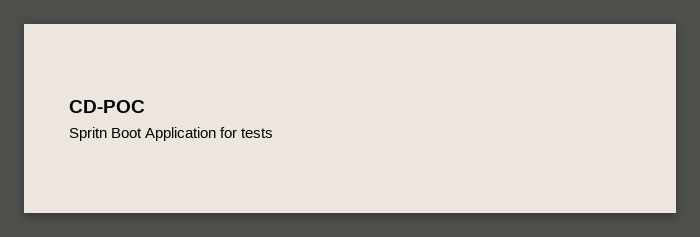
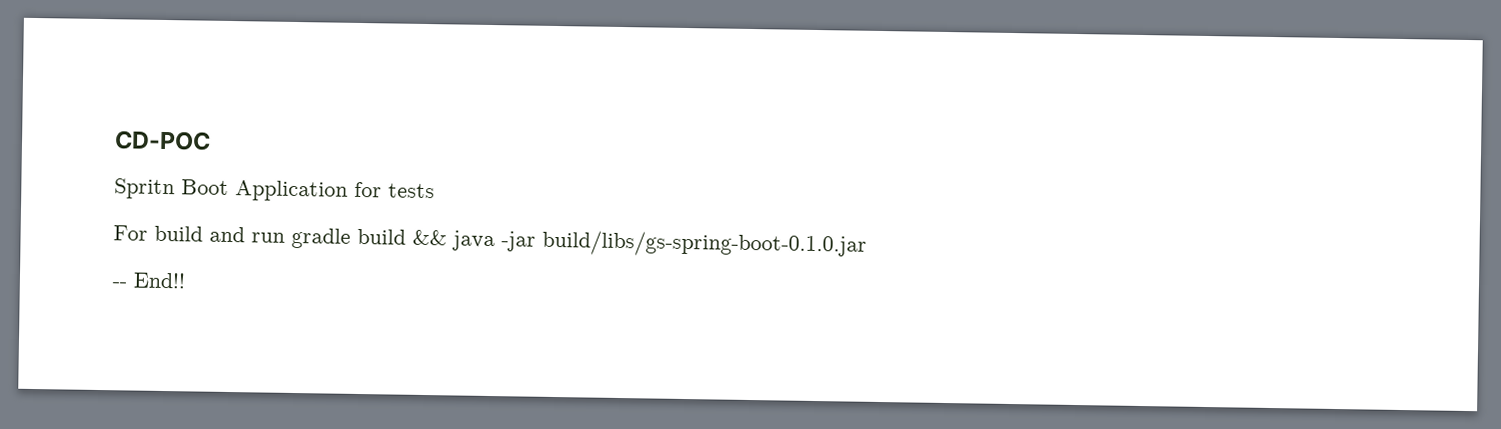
(274, 133) none -> [113,225,867,259] [112,272,186,289] // For build and run gradle build && java -jar build/libs/gs-spring-boot-0.1.0.jar // -- End!!

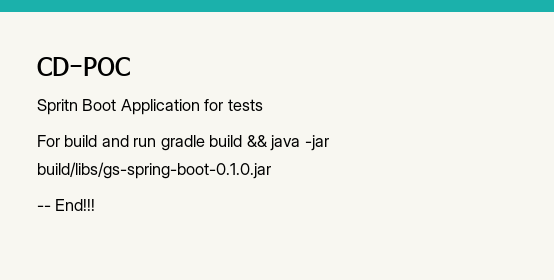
[133,272,186,289] End!! -> [55,199,96,211] End!!!

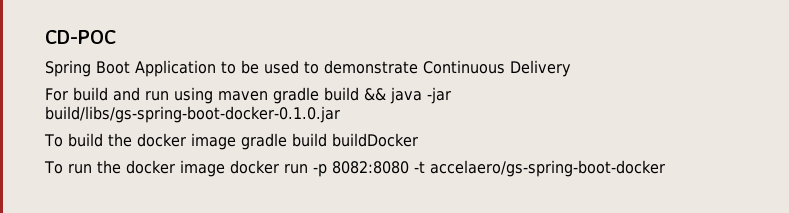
[37,99,78,115] Spritn -> [45,60,91,77] Spring
[204,99,263,111] for tests -> [221,60,571,77] to be used to demonstrate Continuous Delivery
(157, 142) none -> [174,87,268,104] using maven
[37,162,271,179] [37,199,96,211] build/libs/gs-spring-boot-0.1.0.jar // -- End!!! -> [45,106,340,123] [44,133,418,150] [44,160,665,177] build/libs/gs-spring-boot-docker-0.1.0.jar // To build the docker image gradle build buildDocker // To run the docker image docker run -p 8082:8080 -t accelaero/gs-spring-boot-docker

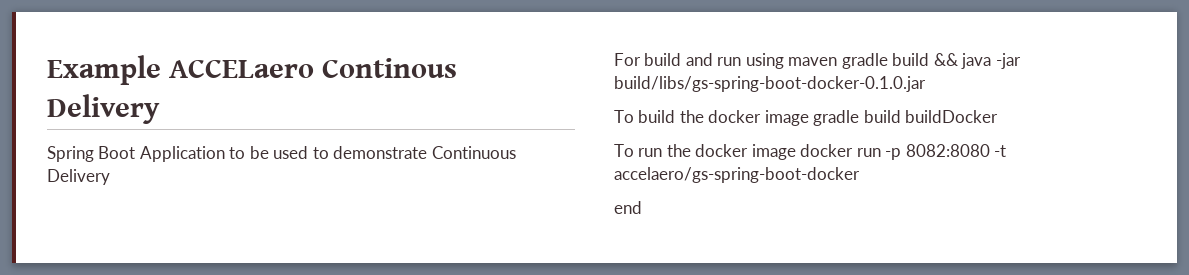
[45,30,116,44] CD-POC -> [47,55,458,85] [47,94,160,124] Example ACCELaero Continous Delivery
(665, 168) none -> [614,201,642,214] // end

